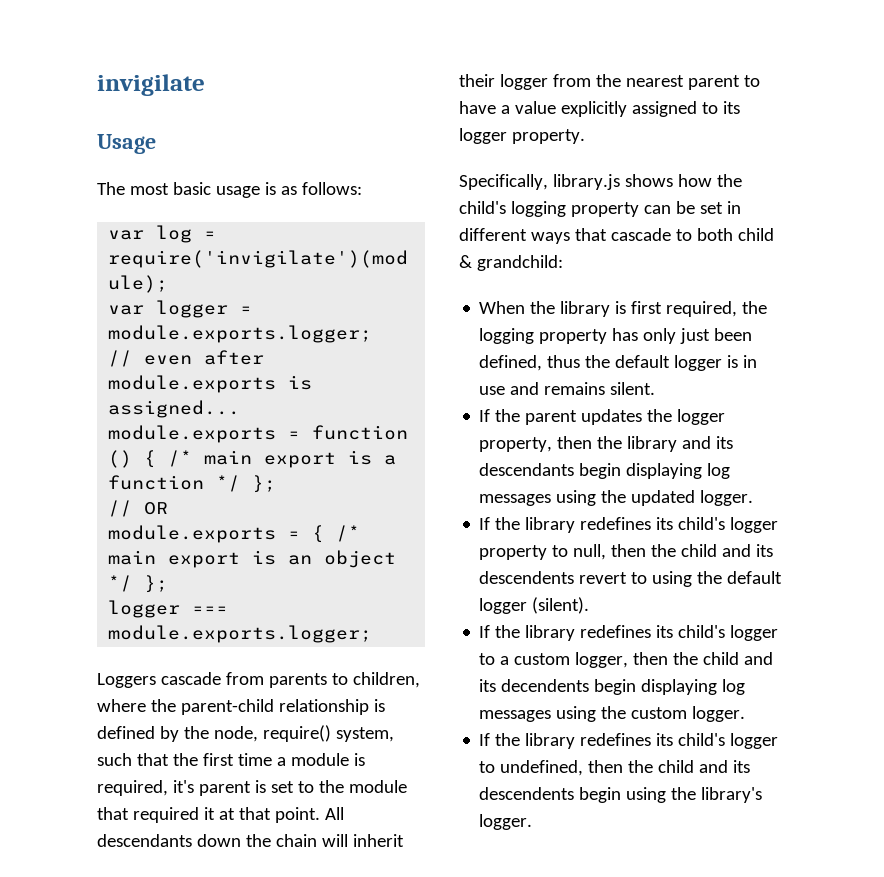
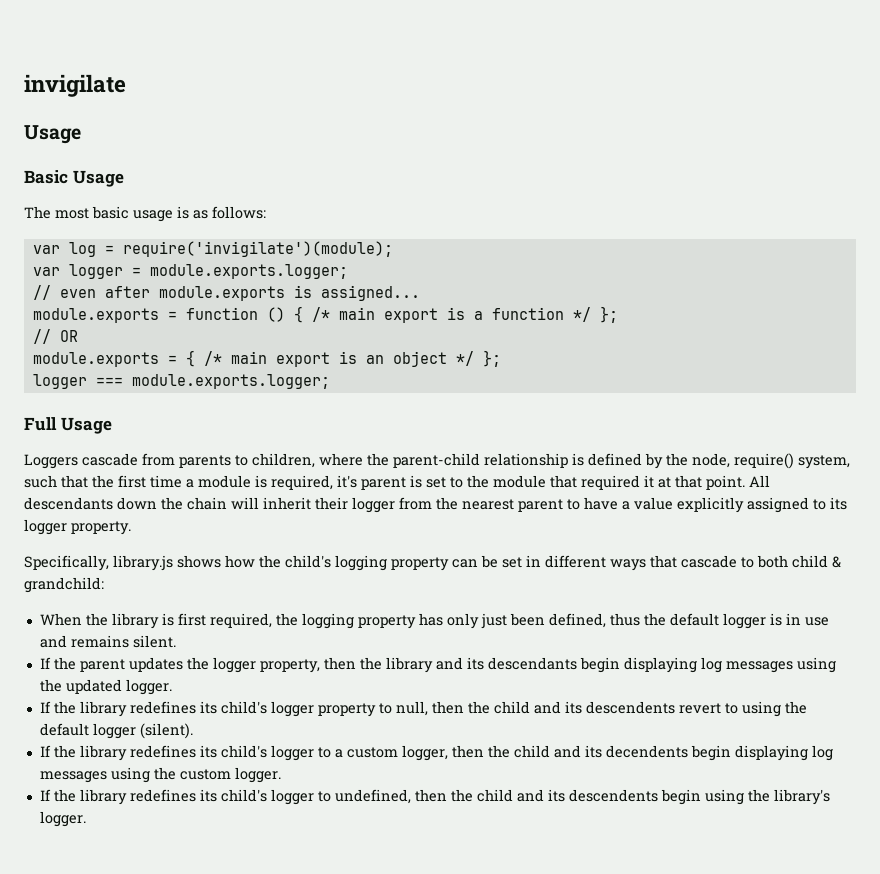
(156, 144) none -> [24,170,124,187] // Basic Usage
(373, 634) none -> [24,417,112,434] // Full Usage

